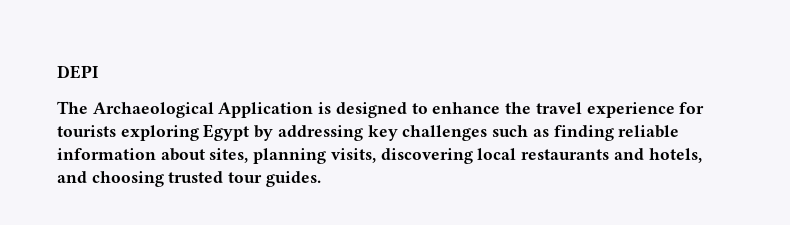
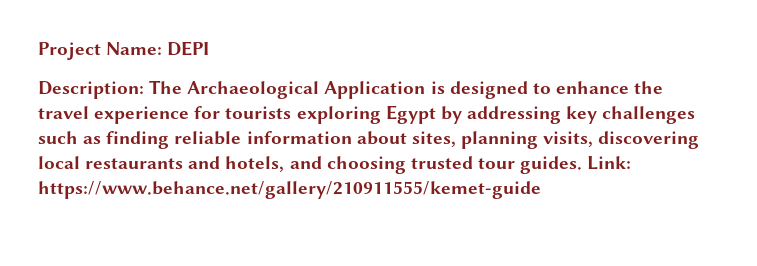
(57, 72) none -> [38,42,163,60] Project Name:
(99, 72) none -> [38,81,144,99] Description:
(321, 179) none -> [587,156,632,170] [38,181,541,199] Link: https://www.behance.net/gallery/210911555/kemet-guide

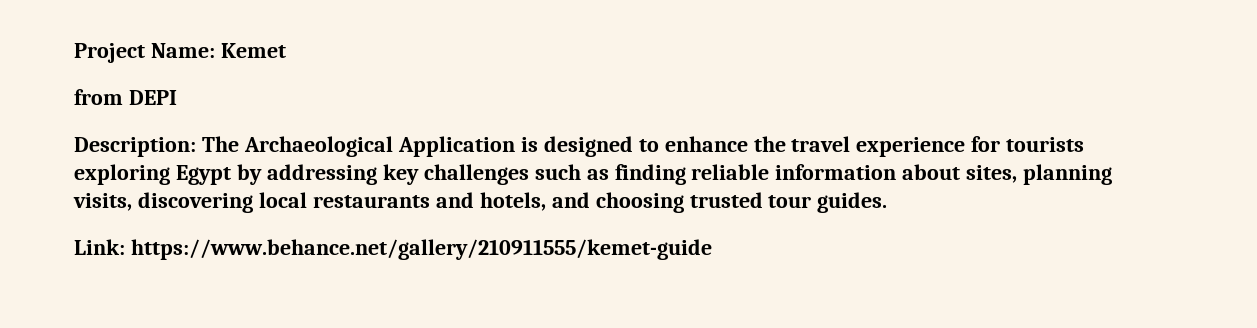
(163, 48) none -> [220,43,286,58] [74,89,123,105] Kemet // from
(583, 165) none -> (888, 202) //

